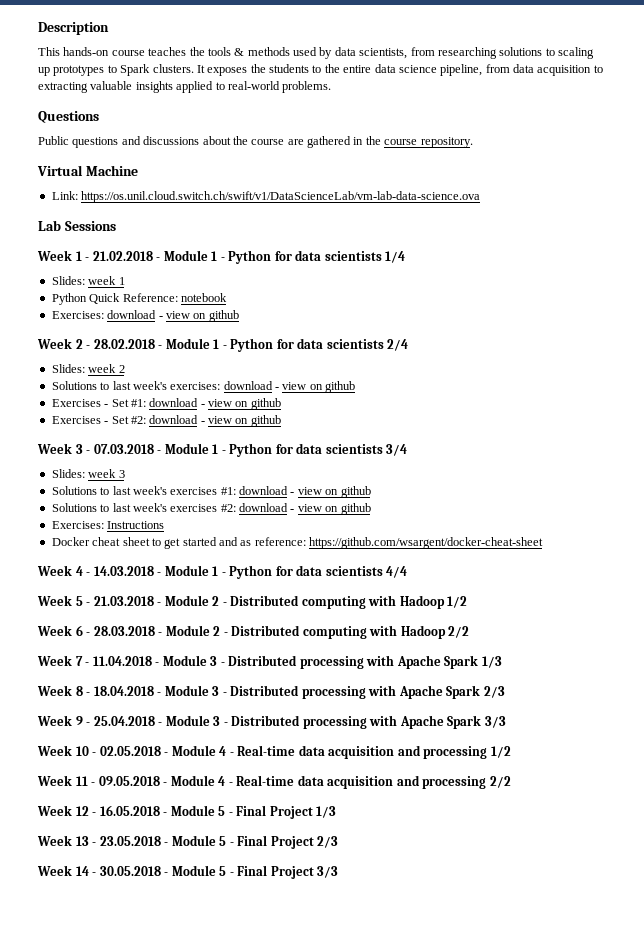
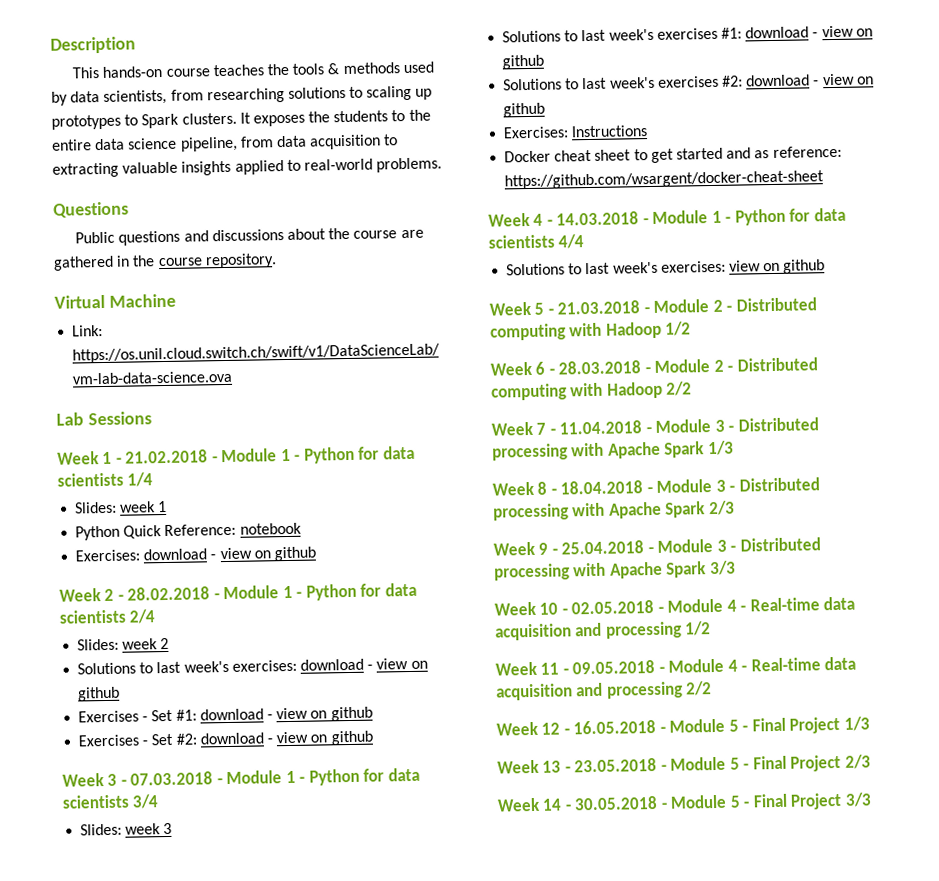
(408, 572) none -> [506,259,826,276] // Solutions to last week's exercises: view on github

